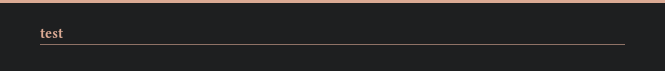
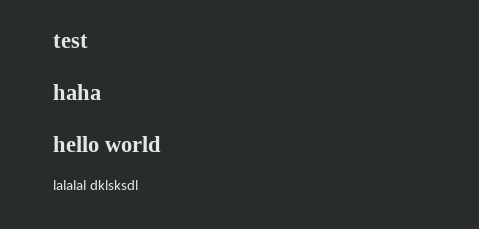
(63, 33) none -> [53,84,101,100] [53,136,162,152] [53,180,138,190] // haha // hello world // lalalal dklsksdl

